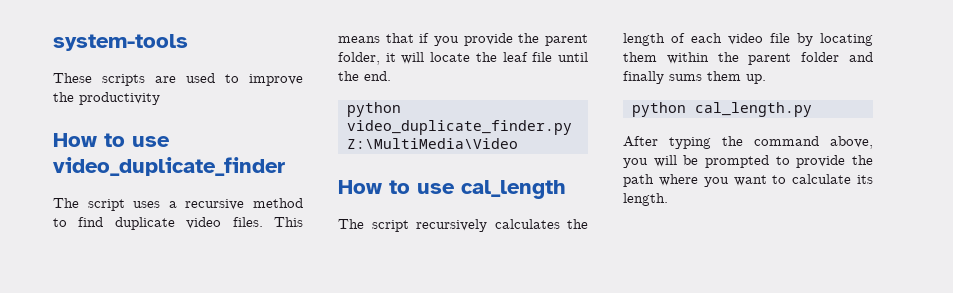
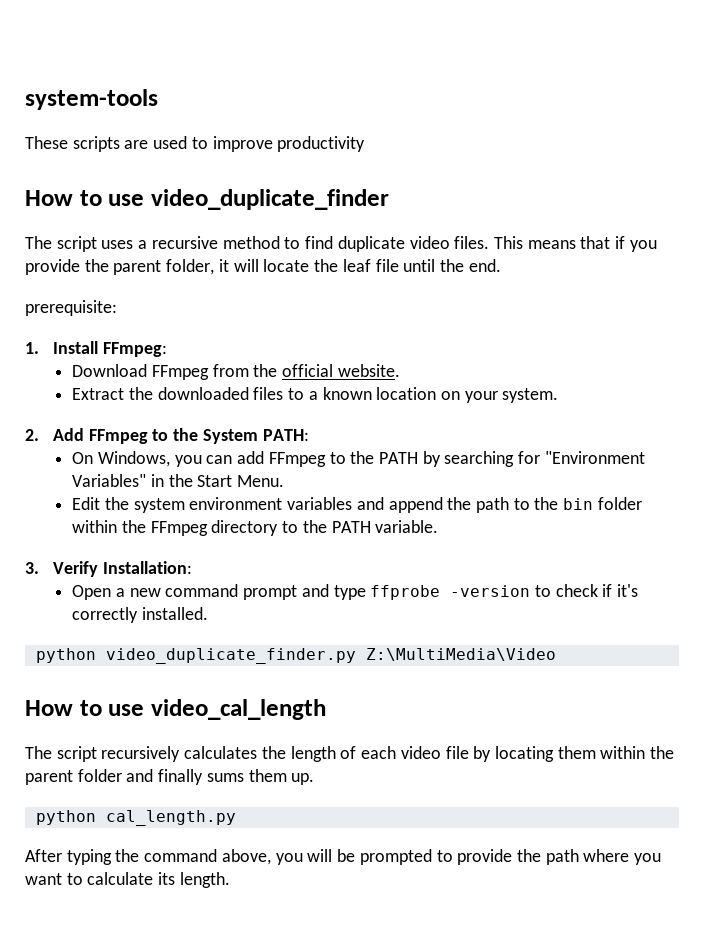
[53,92,74,102] the -> (273, 144) none
(391, 76) none -> [25,300,117,316] [25,341,167,357] [72,364,400,380] [72,387,559,403] [25,428,309,444] [72,451,645,467] [72,474,285,487] [72,497,642,513] [72,520,439,536] [25,561,192,577] [72,584,639,600] [72,607,208,623] // prerequisite: // 1. Install FFmpeg: // Download FFmpeg from the official website. // Extract the downloaded files to a known location on your system. // 2. Add FFmpeg to the System PATH: // On Windows, you can add FFmpeg to the PATH by searching for "Environment Variables" in the Start Menu. // Edit the system environment variables and append the path to the bin folder within the FFmpeg directory to the PATH variable. // 3. Verify Installation: // Open a new command prompt and type ffprobe -version to check if it's correctly installed.
[461,180,566,199] cal_length -> [150,699,326,720] video_cal_length

